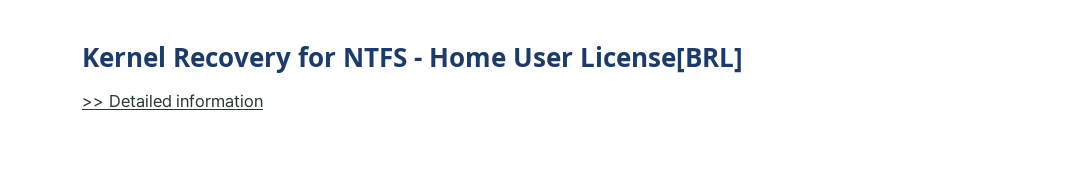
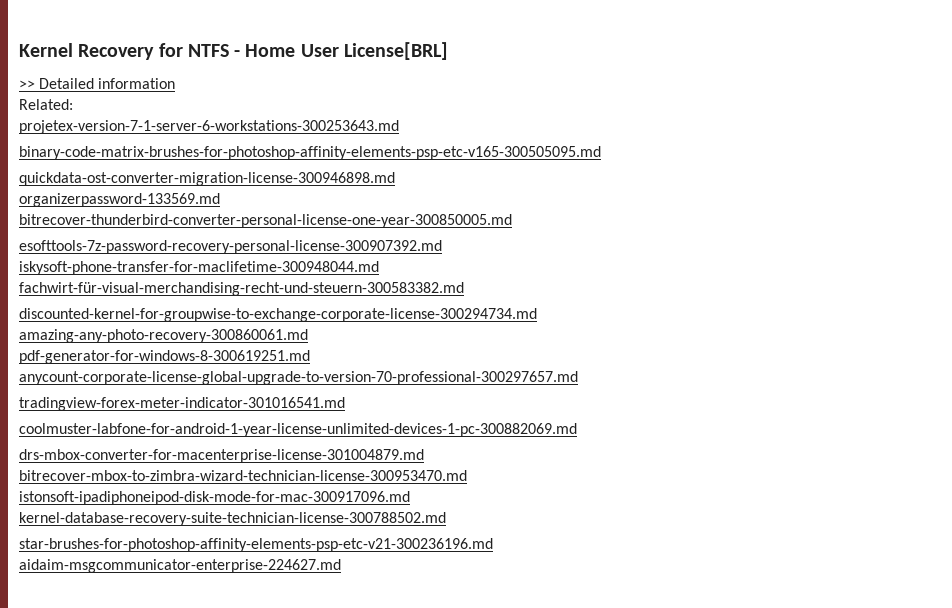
(264, 101) none -> [19,99,73,110] [19,120,399,134] [19,146,601,160] [19,172,395,186] [19,193,220,207] [19,214,512,228] [19,240,442,254] [19,261,379,275] [19,282,464,296] [19,308,537,322] [19,329,308,343] [19,350,310,364] [19,371,578,385] [19,397,345,411] [19,423,577,437] [19,449,424,463] [19,470,467,481] [19,491,410,505] [19,512,446,526] [19,538,493,552] [19,559,341,573] // Related: // projetex-version-7-1-server-6-workstations-300253643.md // binary-code-matrix-brushes-for-photoshop-affinity-elements-psp-etc-v165-300505095.md // quickdata-ost-converter-migration-license-300946898.md // organizerpassword-133569.md // bitrecover-thunderbird-converter-personal-license-one-year-300850005.md // esofttools-7z-password-recovery-personal-license-300907392.md // iskysoft-phone-transfer-for-maclifetime-300948044.md // fachwirt-für-visual-merchandising-recht-und-steuern-300583382.md // discounted-kernel-for-groupwise-to-exchange-corporate-license-300294734.md // amazing-any-photo-recovery-300860061.md // pdf-generator-for-windows-8-300619251.md // anycount-corporate-license-global-upgrade-to-version-70-professional-300297657.md // tradingview-forex-meter-indicator-301016541.md // coolmuster-labfone-for-android-1-year-license-unlimited-devices-1-pc-300882069.md // drs-mbox-converter-for-macenterprise-license-301004879.md // bitrecover-mbox-to-zimbra-wizard-technician-license-300953470.md // istonsoft-ipadiphoneipod-disk-mode-for-mac-300917096.md // kernel-database-recovery-suite-technician-license-300788502.md // star-brushes-for-photoshop-affinity-elements-psp-etc-v21-300236196.md // aidaim-msgcommunicator-enterprise-224627.md

